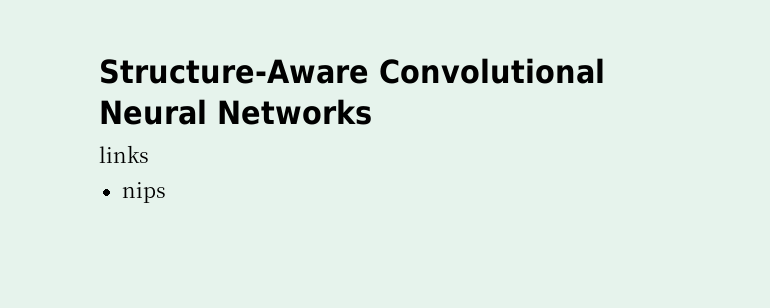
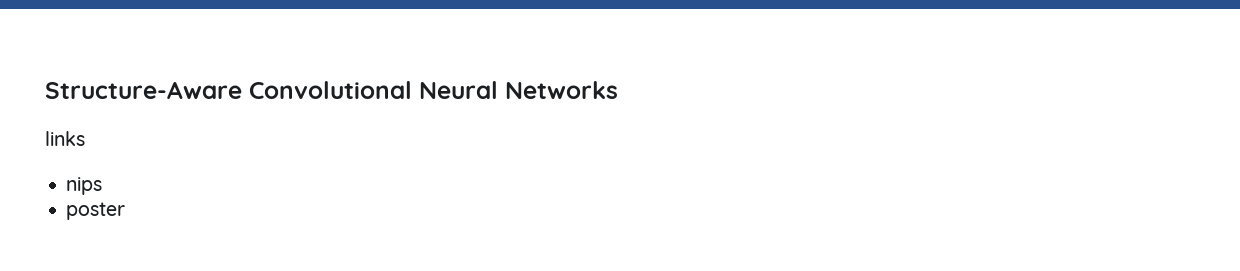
(166, 192) none -> [66,202,126,220] // poster

